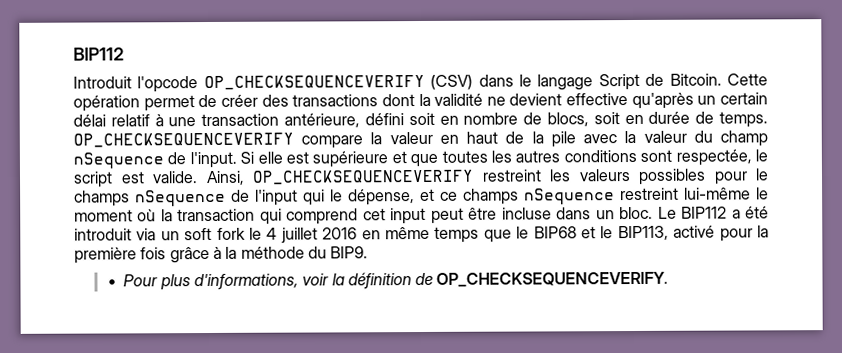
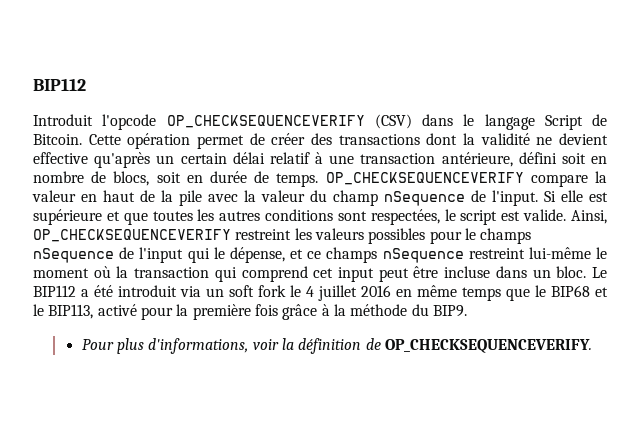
[675,149,752,166] respectée, -> [370,209,440,225] respectées,

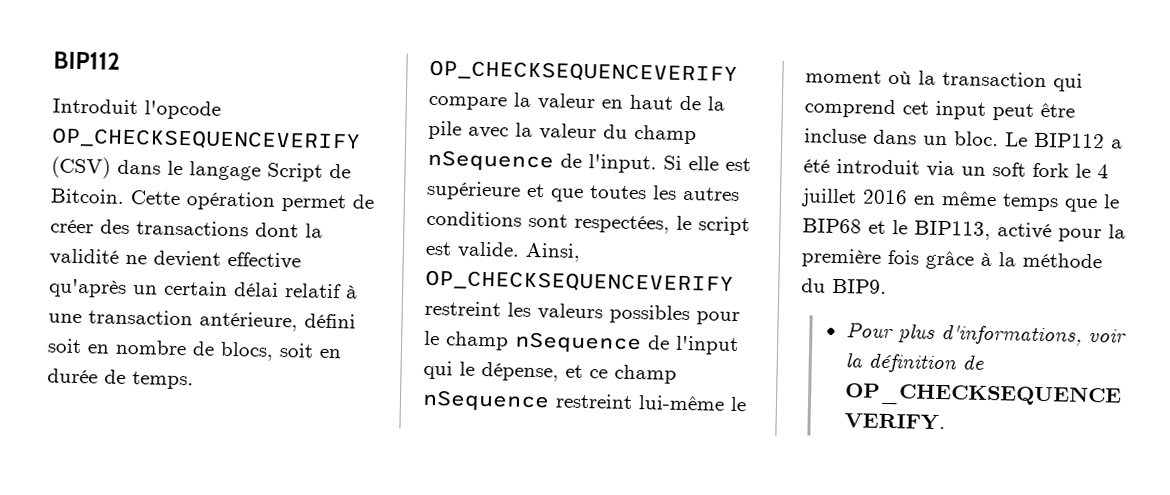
[480,228,532,244] champs -> [445,331,509,351] champ
[326,247,378,263] champs -> [614,364,677,384] champ

